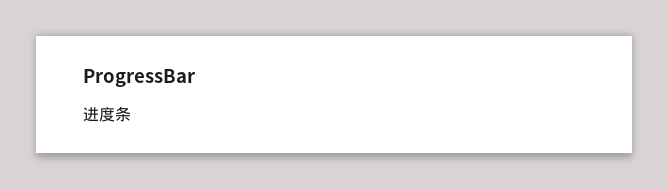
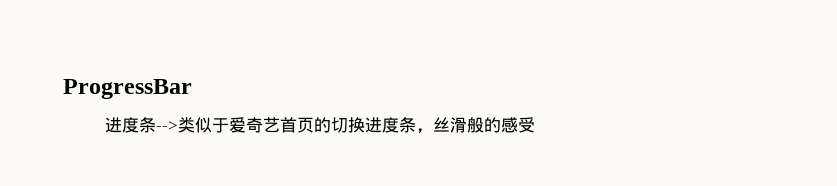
(131, 114) none -> [156,117,536,134] -->类似于爱奇艺首页的切换进度条，丝滑般的感受

